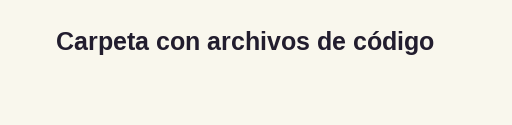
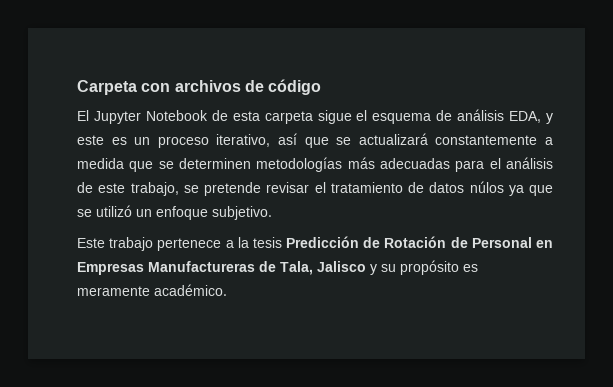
(434, 43) none -> [77,109,554,124] [77,133,553,148] [77,157,553,172] [77,181,553,196] [77,205,272,220] [77,236,553,251] [77,260,478,275] [77,284,227,296] // El Jupyter Notebook de esta carpeta sigue el esquema de análisis EDA, y este es un proceso iterativo, así que se actualizará constantemente a medida que se determinen metodologías más adecuadas para el análisis de este trabajo, se pretende revisar el tratamiento de datos núlos ya que se utilizó un enfoque subjetivo. // Este trabajo pertenece a la tesis Predicción de Rotación de Personal en Empresas Manufactureras de Tala, Jalisco y su propósito es meramente académico.

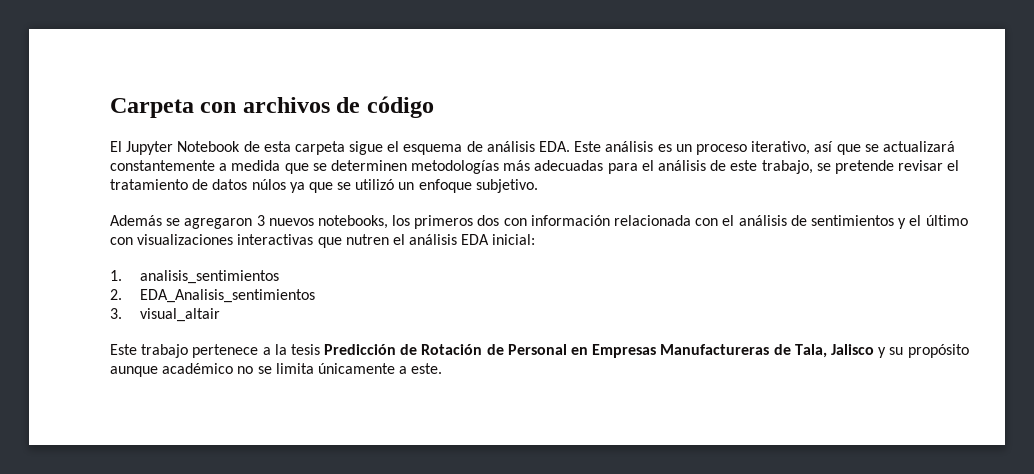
[509,111,554,124] [77,135,104,145] EDA, y este -> [539,141,654,152] EDA. Este análisis
(272, 213) none -> [110,215,968,229] [110,234,536,248] [110,270,280,284] [110,289,316,303] [110,308,221,322] // Además se agregaron 3 nuevos notebooks, los primeros dos con información relacionada con el análisis de sentimientos y el último con visualizaciones interactivas que nutren el análisis EDA inicial: // 1. analisis_sentimientos // 2. EDA_Analisis_sentimientos // 3. visual_altair
[463,264,478,272] [77,284,227,296] es meramente académico. -> [110,363,443,377] aunque académico no se limita únicamente a este.

